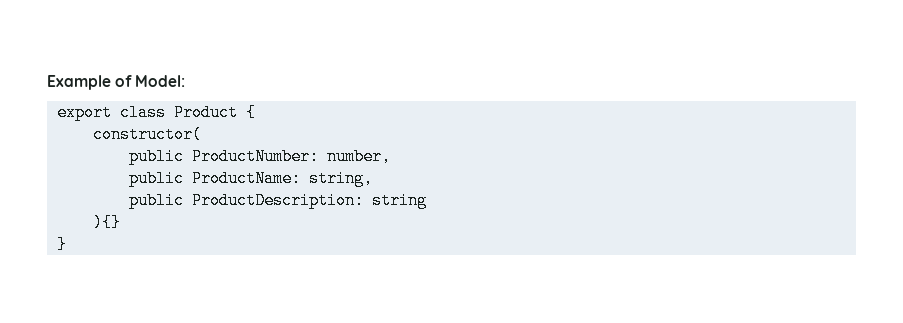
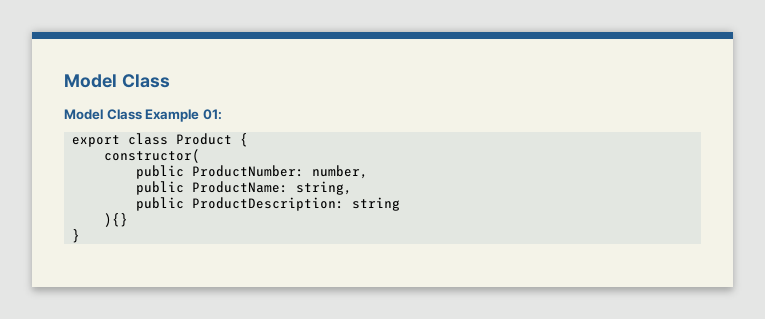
[47,75,186,90] Example of Model: -> [64,74,170,88] [64,109,222,122] Model Class // Model Class Example 01:

